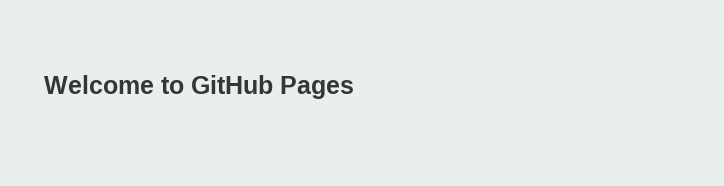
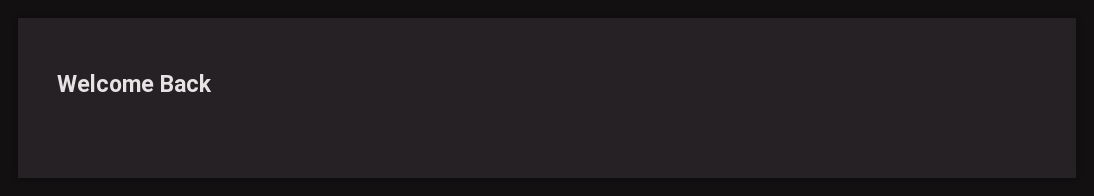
[161,75,354,99] to GitHub Pages -> [160,74,213,92] Back

